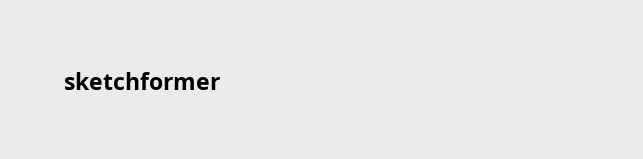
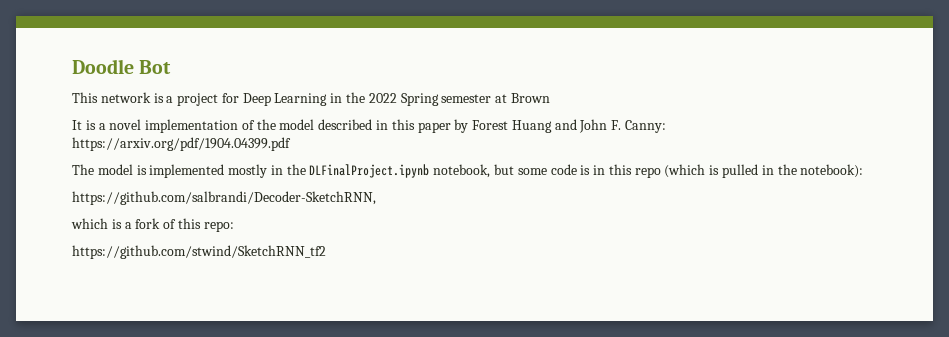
[64,72,220,90] sketchformer -> [72,59,172,74] [72,92,550,106] [72,119,667,133] [72,137,291,151] [72,164,864,178] [72,191,376,205] [71,218,234,232] [72,245,326,259] Doodle Bot // This network is a project for Deep Learning in the 2022 Spring semester at Brown // It is a novel implementation of the model described in this paper by Forest Huang and John F. Canny: https://arxiv.org/pdf/1904.04399.pdf // The model is implemented mostly in the DLFinalProject.ipynb notebook, but some code is in this repo (which is pulled in the notebook): // https://github.com/salbrandi/Decoder-SketchRNN, // which is a fork of this repo: // https://github.com/stwind/SketchRNN_tf2

